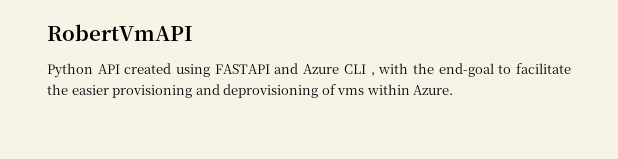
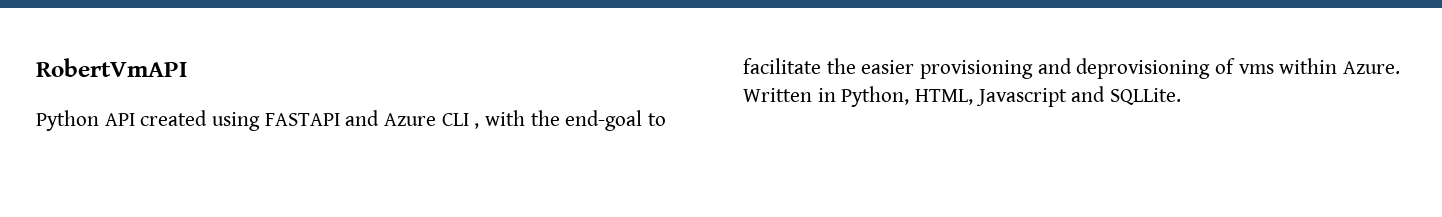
(454, 90) none -> [743,86,1182,107] Written in Python, HTML, Javascript and SQLLite.

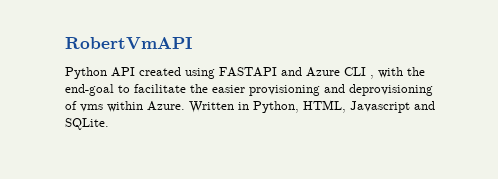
[1110,88,1182,105] SQLLite. -> [65,118,109,130] SQLite.

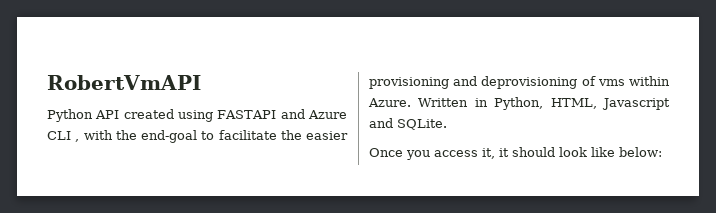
(109, 124) none -> [369,147,662,160] // Once you access it, it should look like below:

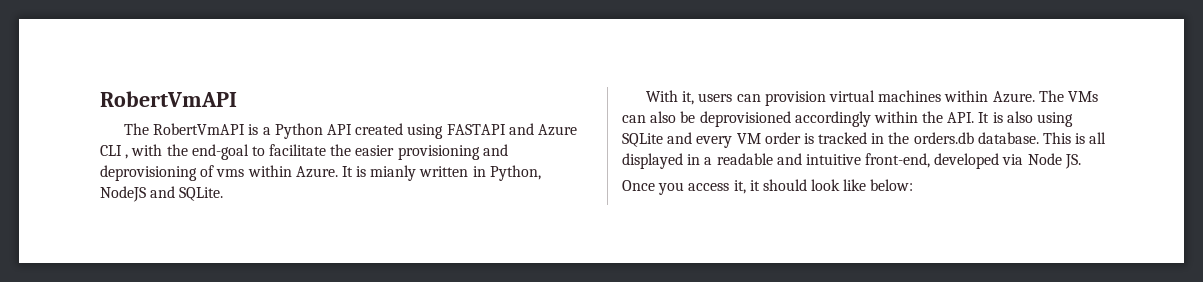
(201, 82) none -> [124,123,271,135] The RobertVmAPI is a
[418,97,670,110] [369,118,447,130] Written in Python, HTML, Javascript and SQLite. -> [341,165,541,181] [100,186,224,202] [646,90,1098,106] [622,111,1074,127] [622,132,1107,148] [622,153,1081,169] It is mianly written in Python, NodeJS and SQLite. // With it, users can provision virtual machines within Azure. The VMs can also be deprovisioned accordingly within the API. It is also using SQLite and every VM order is tracked in the orders.db database. This is all displayed in a readable and intuitive front-end, developed via Node JS.

